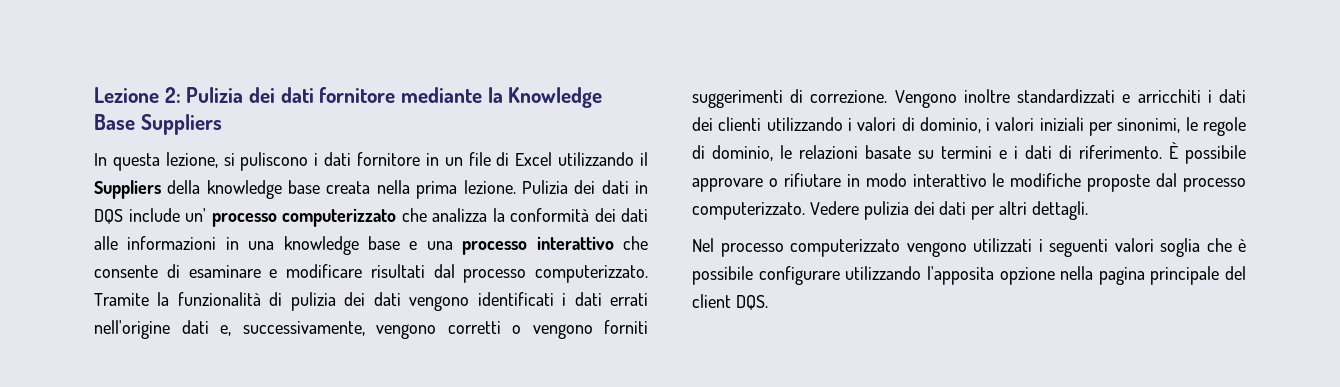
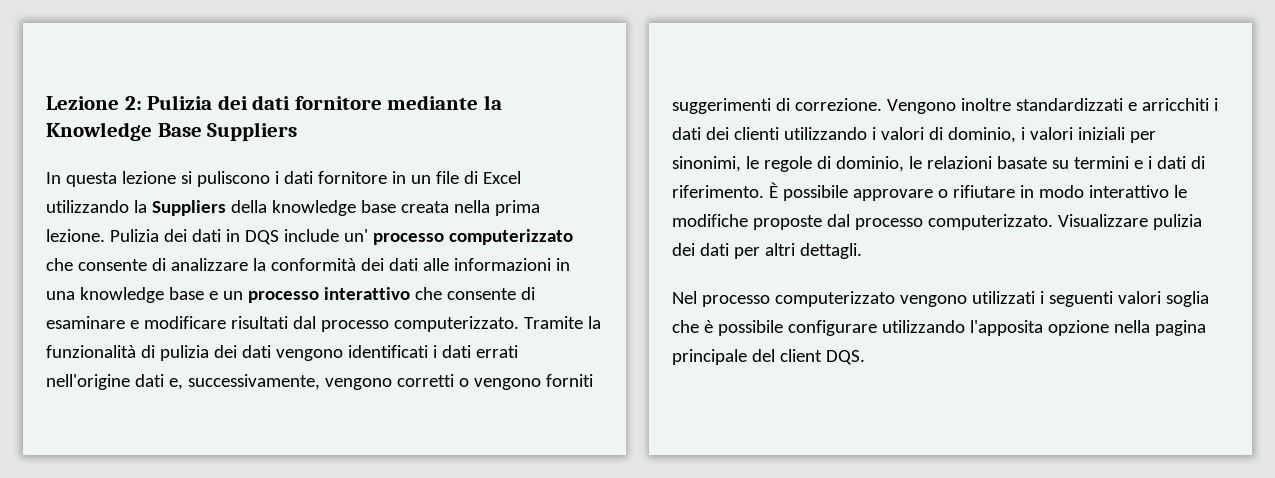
[165,152,218,168] lezione, -> [121,171,176,184] lezione
[639,152,648,166] il -> [133,200,147,213] la
[432,208,487,222] analizza -> [77,258,248,271] consente di analizzare
[426,241,453,250] una -> [222,291,243,300] un
[809,201,859,215] Vedere -> [1057,214,1148,227] Visualizzare

